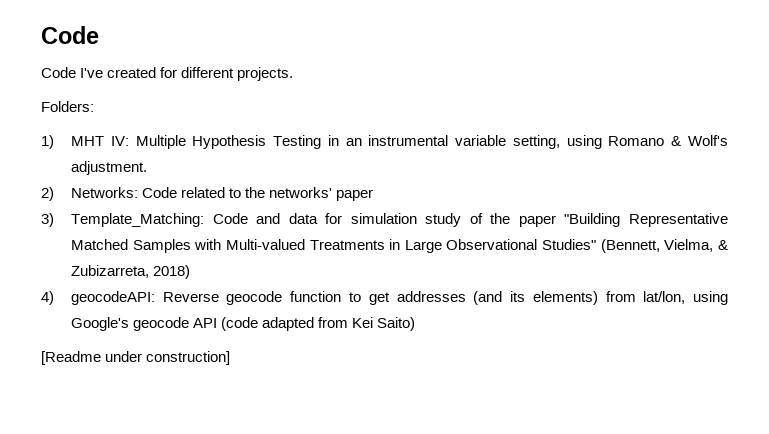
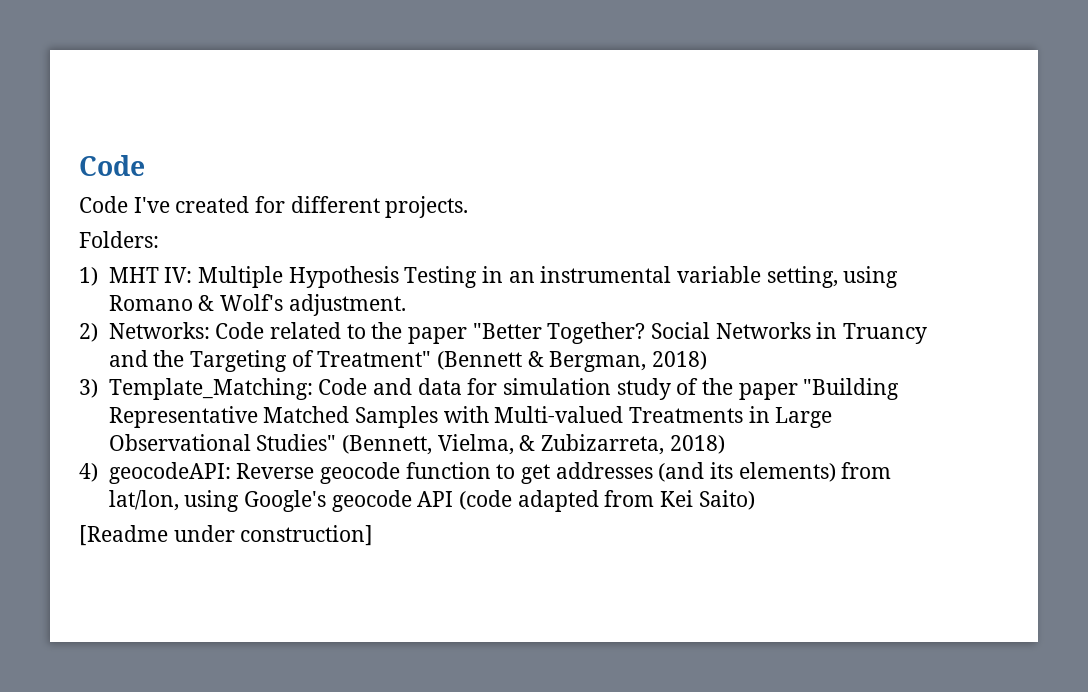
[269,187,374,201] networks' paper -> [407,322,927,344] [108,350,707,372] paper "Better Together? Social Networks in Truancy and the Targeting of Treatment" (Bennett & Bergman, 2018)

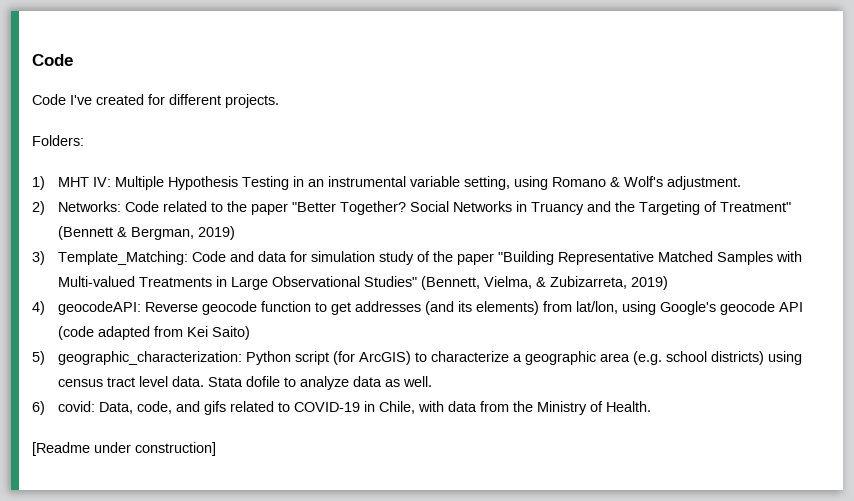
[651,351,707,370] 2018) -> [197,226,235,240] 2019)
[669,435,725,454] 2018) -> [630,276,668,290] 2019)
(755, 500) none -> [32,351,802,365] [57,376,432,390] [32,401,651,415] // 5) geographic_characterization: Python script (for ArcGIS) to characterize a geographic area (e.g. school districts) using census tract level data. Stata dofile to analyze data as well. // 6) covid: Data, code, and gifs related to COVID-19 in Chile, with data from the Ministry of Health.

